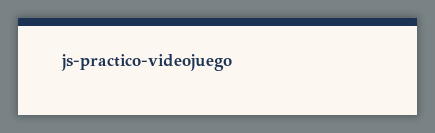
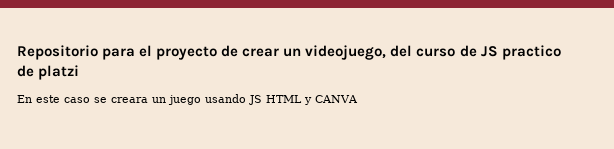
[61,54,232,71] js-practico-videojuego -> [17,45,561,60] [17,65,80,80] [17,94,358,105] Repositorio para el proyecto de crear un videojuego, del curso de JS practico de platzi // En este caso se creara un juego usando JS HTML y CANVA

